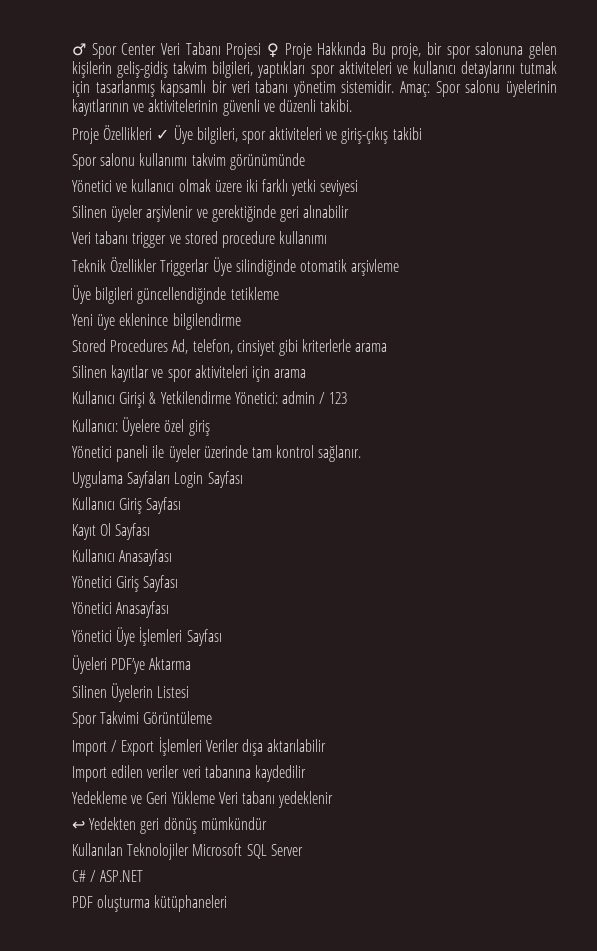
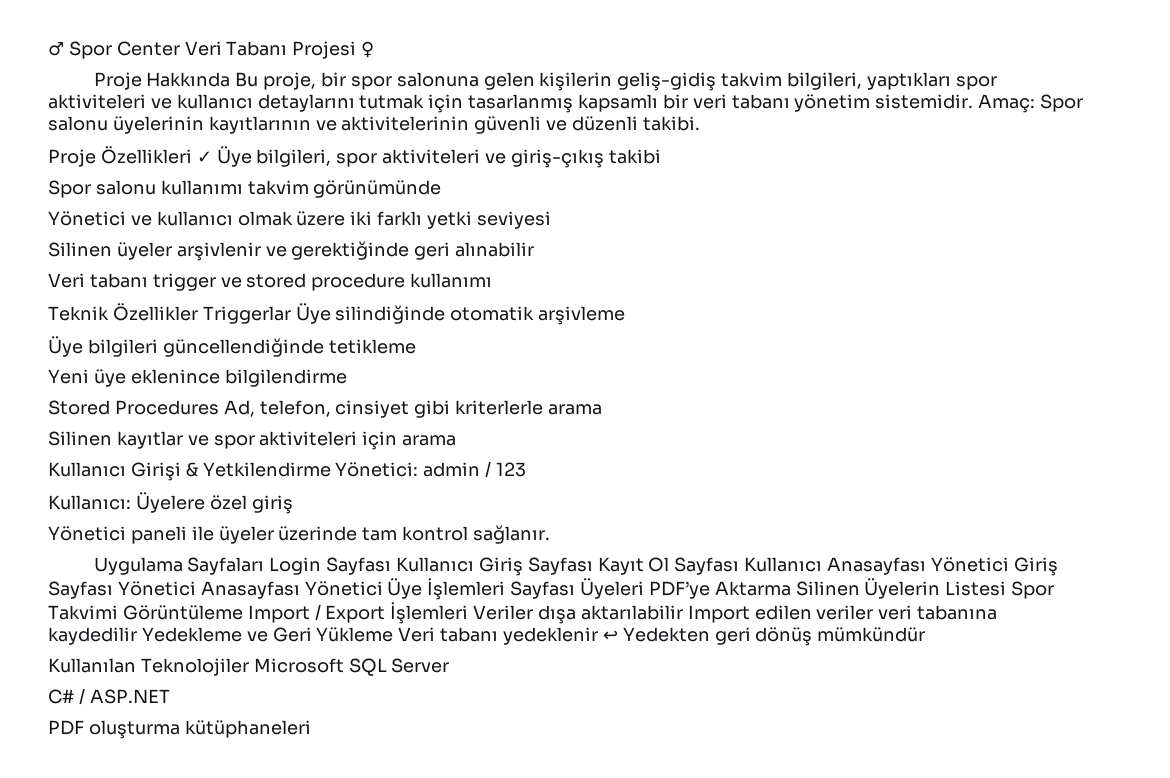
(279, 50) none -> (375, 49) //
(243, 479) // -> (392, 566) none
(182, 505) // -> (593, 566) none
(151, 531) // -> (740, 566) none
(173, 557) // -> (927, 566) none
(179, 583) // -> (113, 590) none
(170, 609) // -> (300, 590) none
(222, 637) // -> (576, 590) none
(192, 663) // -> (791, 588) none
(190, 692) // -> (1007, 588) none
(213, 717) // -> (243, 612) none
(327, 745) // -> (683, 612) none
(306, 773) // -> (137, 636) none
(334, 799) // -> (599, 636) none

